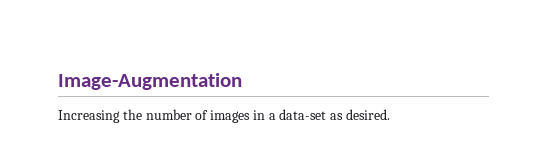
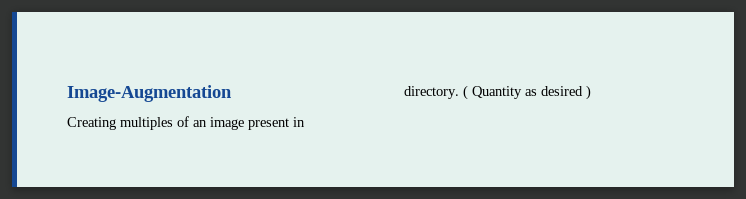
[58,109,391,123] Increasing the number of images in a data-set as desired. -> [67,116,305,130] [404,85,591,100] Creating multiples of an image present in directory. ( Quantity as desired )

